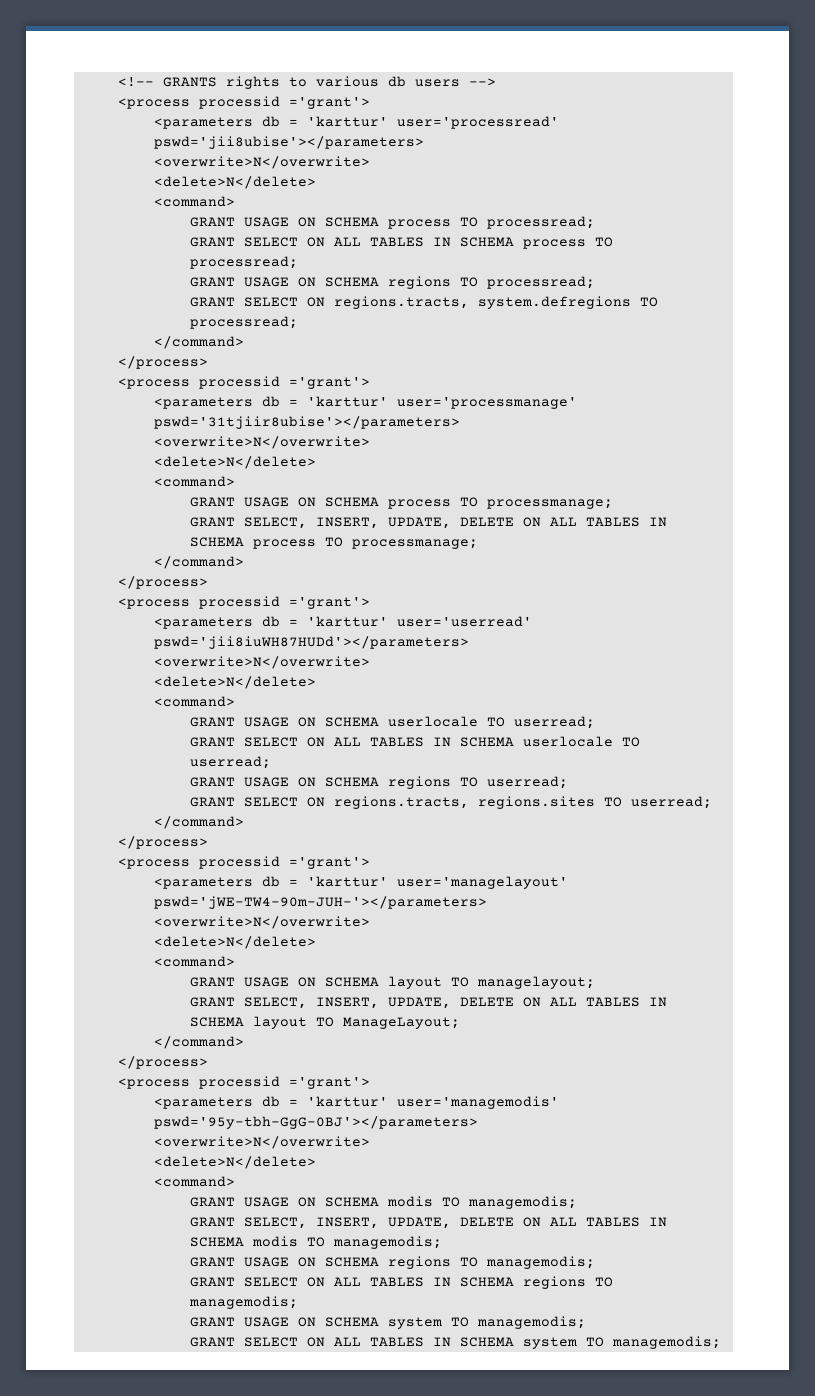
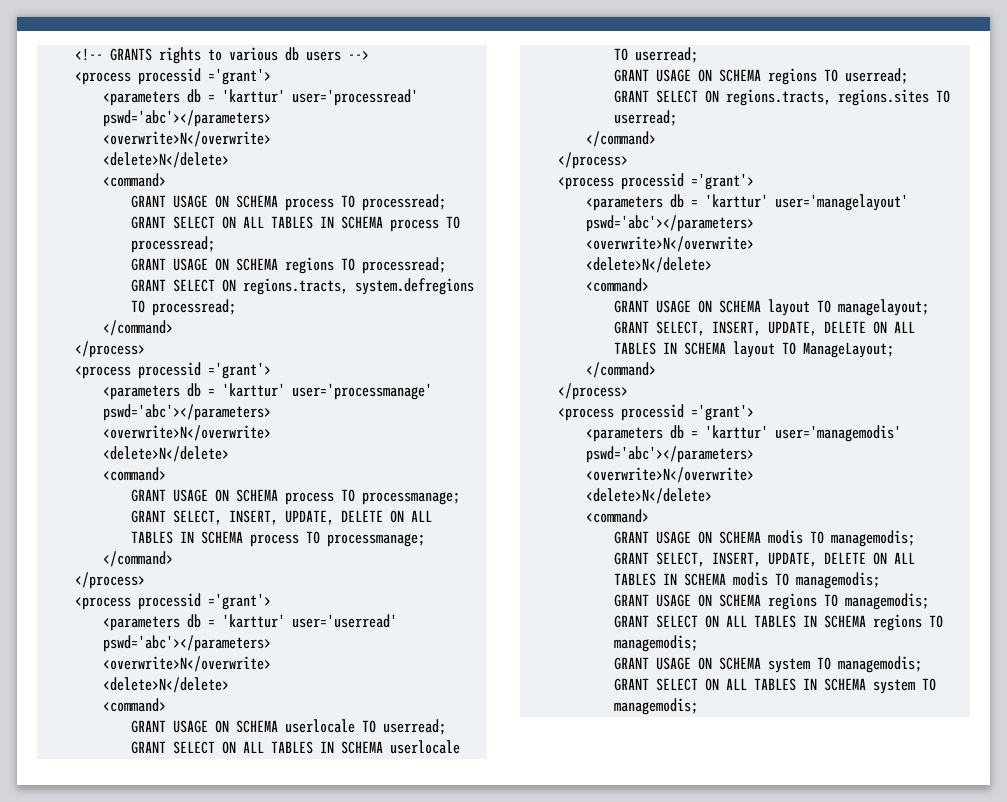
[153,136,424,149] pswd='jii8ubise'></parameters> -> [102,110,271,127] pswd='abc'></parameters>
[153,416,460,429] pswd='31tjiir8ubise'></parameters> -> [102,404,271,421] pswd='abc'></parameters>
[153,636,469,649] pswd='jii8iuWH87HUDd'></parameters> -> [102,635,271,652] pswd='abc'></parameters>
[153,896,487,909] pswd='jWE-TW4-90m-JUH-'></parameters> -> [585,215,754,232] pswd='abc'></parameters>
[153,1116,478,1129] pswd='95y-tbh-GgG-0BJ'></parameters> -> [585,446,754,463] pswd='abc'></parameters>

